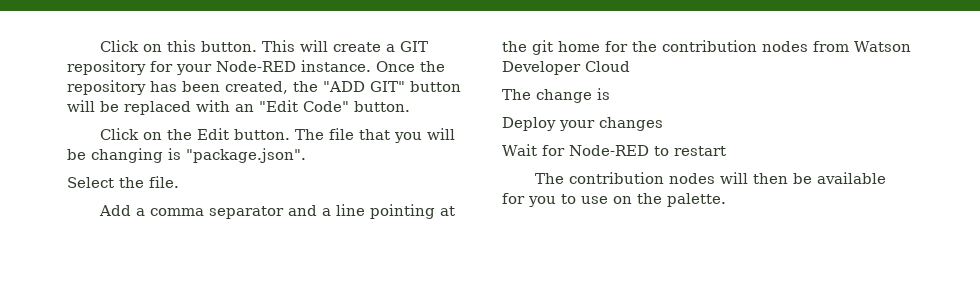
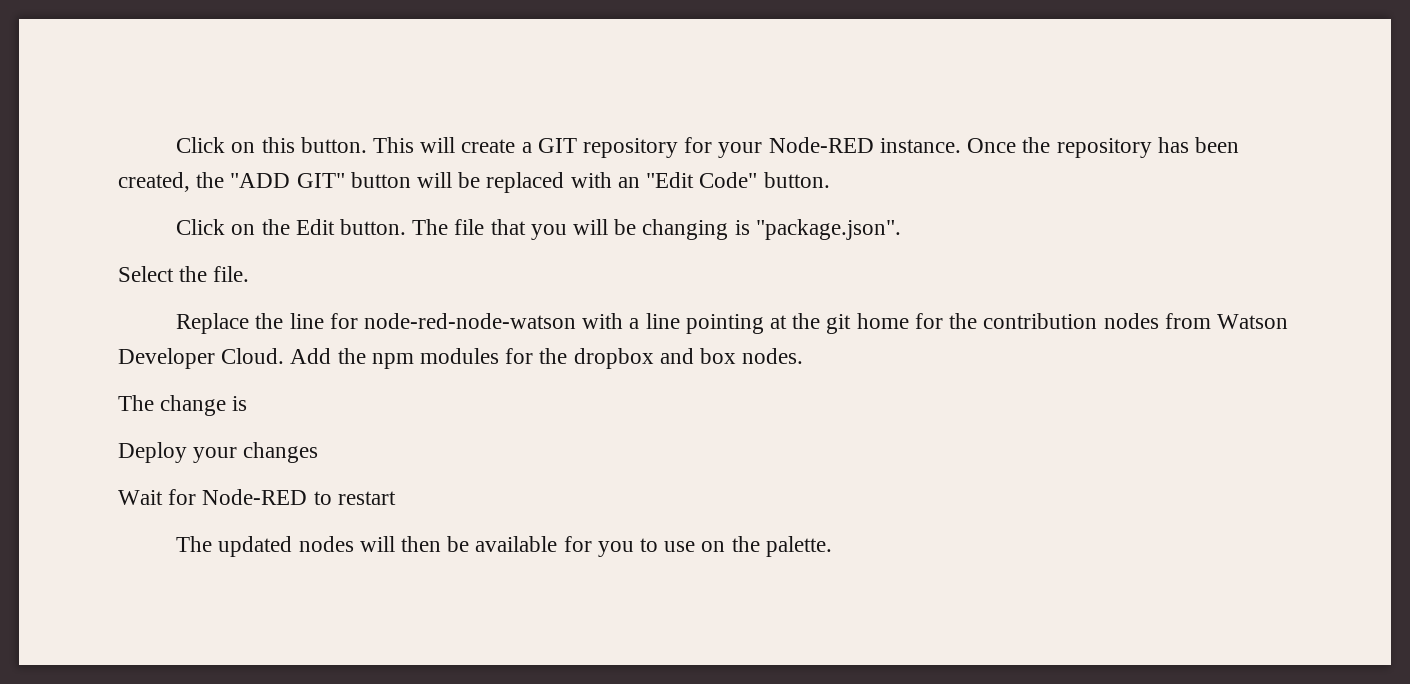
[99,205,318,219] Add a comma separator and -> [176,313,624,334] Replace the line for node-red-node-watson with
[585,61,630,72] Cloud -> [221,348,804,369] Cloud. Add the npm modules for the dropbox and box nodes.
[569,172,665,184] contribution -> [218,536,293,557] updated

